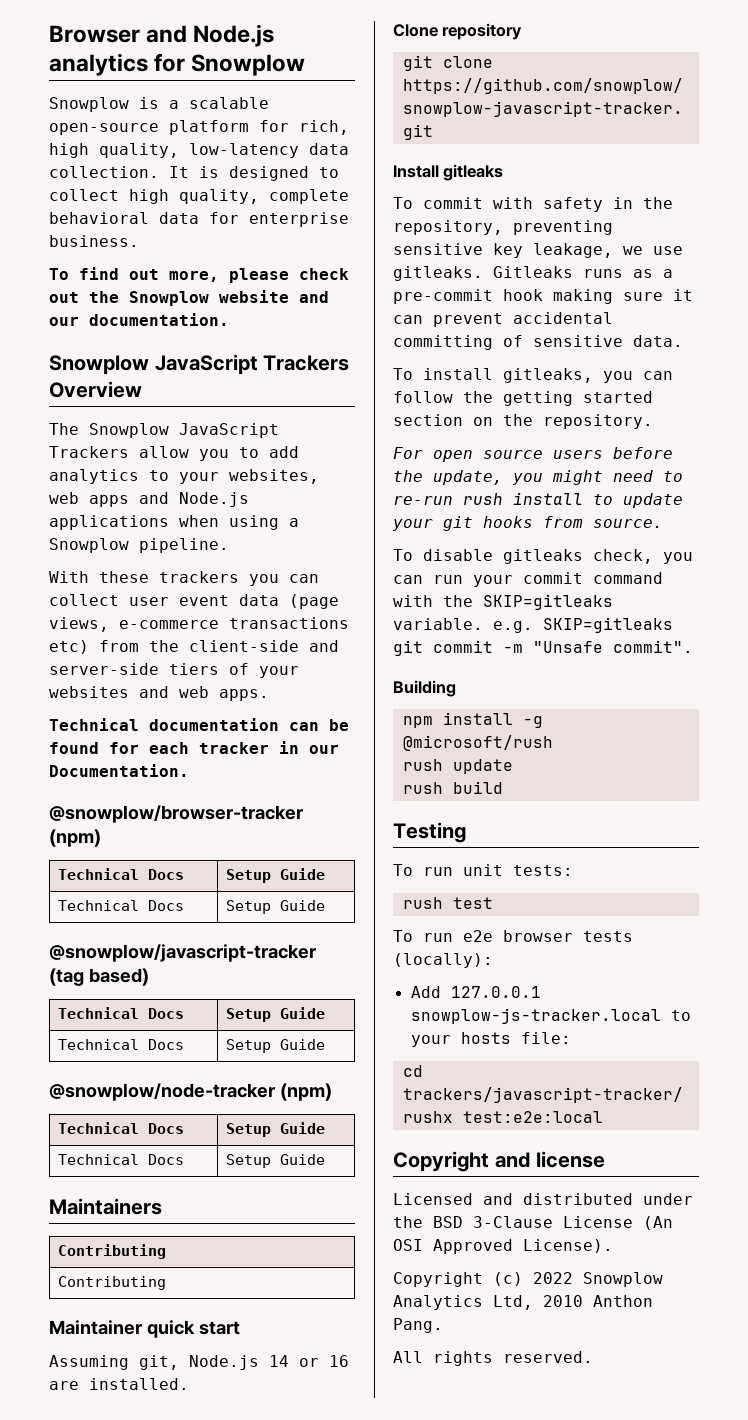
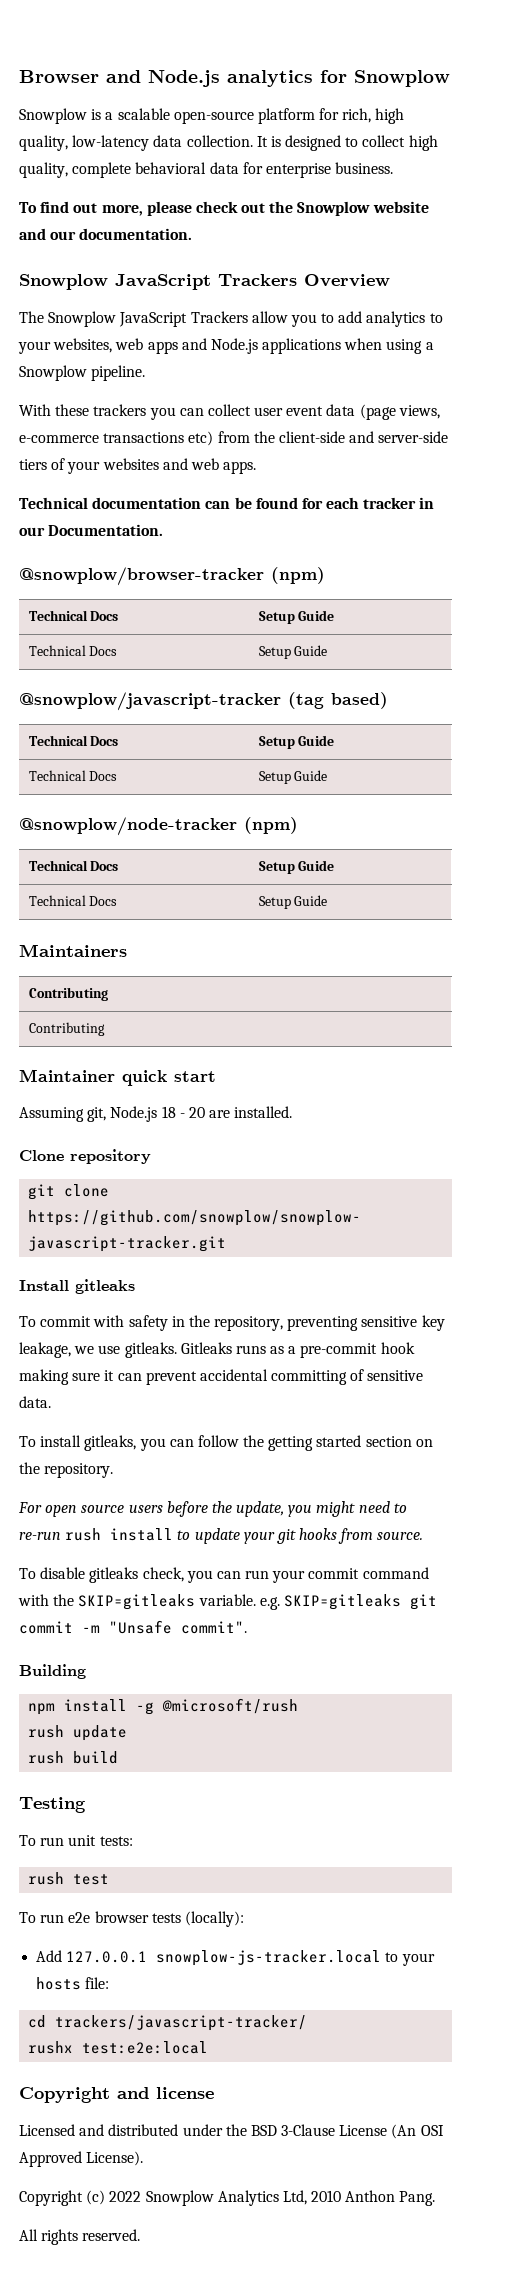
[269,1355,349,1367] 14 or 16 -> [161,1106,205,1118] 18 - 20

